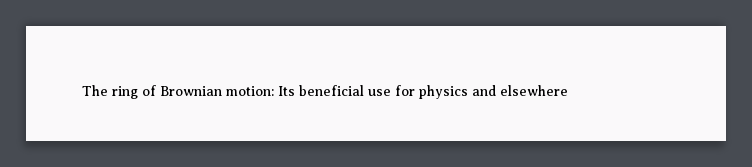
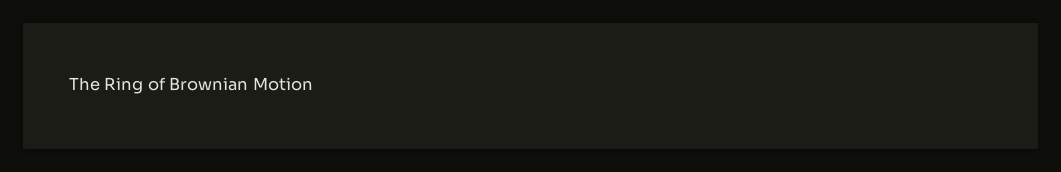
[112,86,138,99] ring -> [104,77,144,94] Ring
[226,85,568,99] motion: Its beneficial use for physics and elsewhere -> [252,77,313,91] Motion

